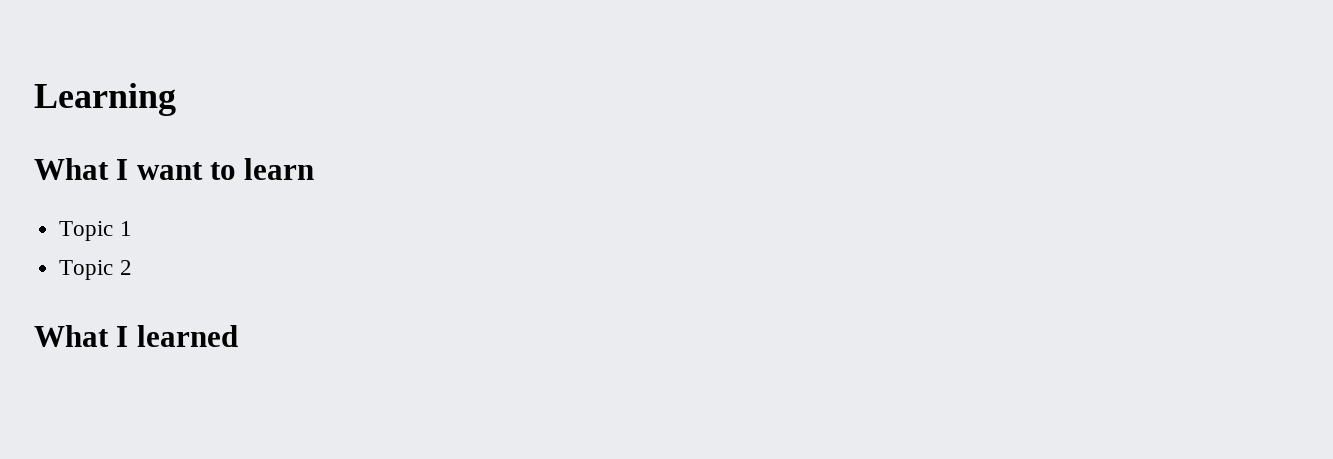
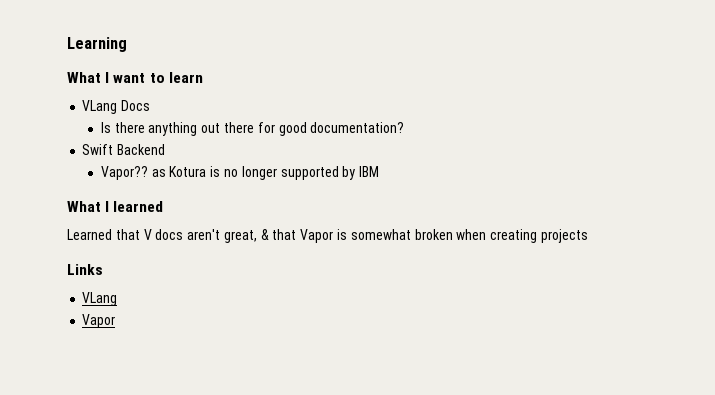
[59,221,132,241] [59,260,132,280] [34,325,238,347] Topic 1 // Topic 2 // What I learned -> [82,100,151,114] [100,122,405,136] [82,144,166,155] [100,166,380,180] [67,201,164,212] [67,229,588,243] [67,264,103,275] [82,292,118,306] [82,314,116,328] VLang Docs // Is there anything out there for good documentation? // Swift Backend // Vapor?? as Kotura is no longer supported by IBM // What I learned // Learned that V docs aren't great, & that Vapor is somewhat broken when creating projects // Links // VLang // Vapor

